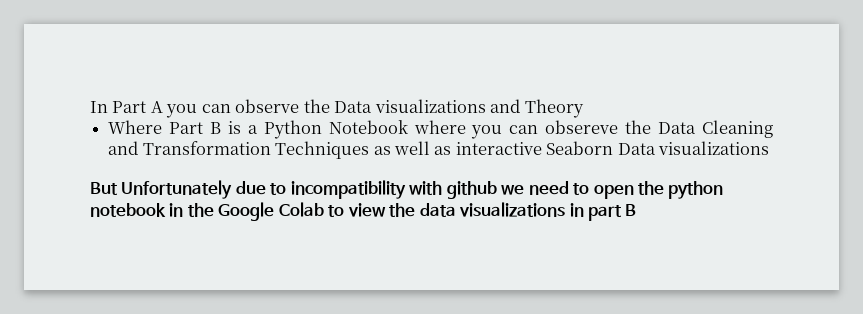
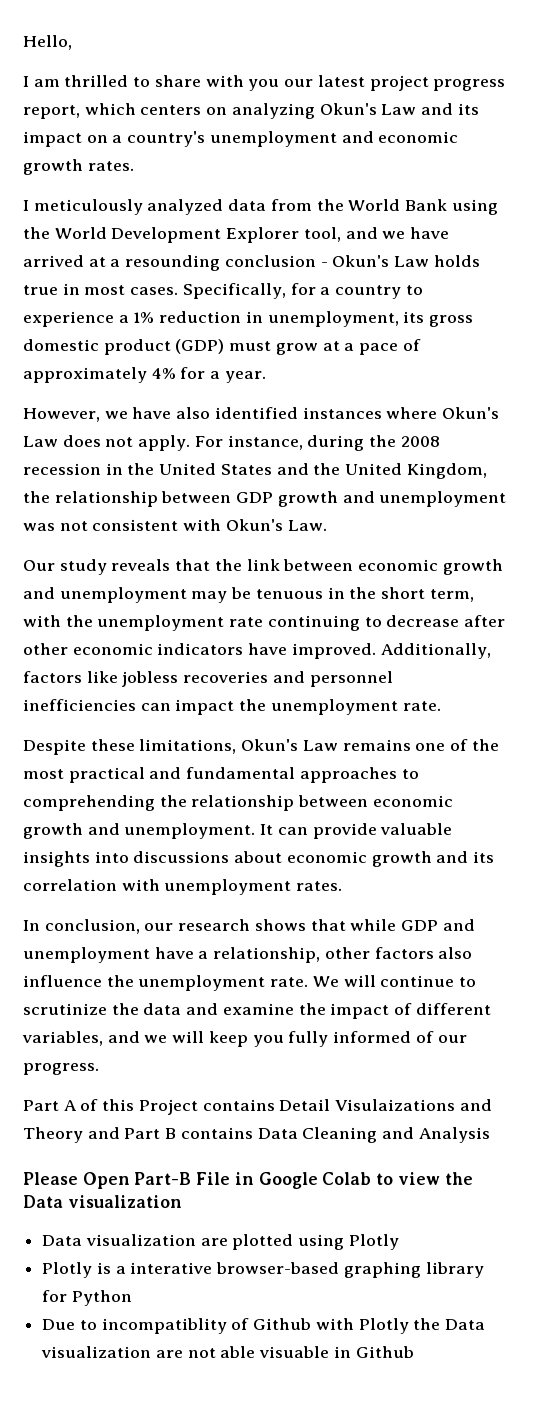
[90,99,486,118] In Part A you can observe the Data visualizations -> [23,35,72,50] [23,75,506,91] [23,103,479,119] [23,131,459,147] [23,159,134,175] [23,199,498,215] [23,227,450,243] [23,255,480,271] [23,283,423,299] [23,311,474,327] [23,339,421,355] [23,367,266,383] [23,407,500,422] [23,435,440,451] [23,463,487,479] [23,491,507,507] [23,519,327,531] [23,559,503,575] [23,587,474,603] [23,615,506,631] [23,643,491,659] [23,671,393,687] [23,699,441,715] [23,739,499,755] [23,767,419,783] [23,795,453,811] [23,823,453,839] [23,851,495,867] [23,879,343,895] [23,919,475,934] [23,947,473,963] [23,975,477,991] [23,1003,491,1019] [22,1031,467,1047] [23,1063,99,1075] [23,1099,456,1115] Hello, // I am thrilled to share with you our latest project progress report, which centers on analyzing Okun's Law and its impact on a country's unemployment and economic growth rates. // I meticulously analyzed data from the World Bank using the World Development Explorer tool, and we have arrived at a resounding conclusion - Okun's Law holds true in most cases. Specifically, for a country to experience a 1% reduction in unemployment, its gross domestic product (GDP) must grow at a pace of approximately 4% for a year. // However, we have also identified instances where Okun's Law does not apply. For instance, during the 2008 recession in the United States and the United Kingdom, the relationship between GDP growth and unemployment was not consistent with Okun's Law. // Our study reveals that the link between economic growth and unemployment may be tenuous in the short term, with the unemployment rate continuing to decrease after other economic indicators have improved. Additionally, factors like jobless recoveries and personnel inefficiencies can impact the unemployment rate. // Despite these limitations, Okun's Law remains one of the most practical and fundamental approaches to comprehending the relationship between economic growth and unemployment. It can provide valuable insights into discussions about economic growth and its correlation with unemployment rates. // In conclusion, our research shows that while GDP and unemployment have a relationship, other factors also influence the unemployment rate. We will continue to scrutinize the data and examine the impact of different variables, and we will keep you fully informed of our progress. // Part A of this Project contains Detail Visulaizations
[108,120,163,134] // Where -> [87,1127,120,1139] and
[227,120,774,139] [108,141,770,159] [90,180,724,199] [90,203,214,217] is a Python Notebook where you can obsereve the Data Cleaning and Transformation Techniques as well as interactive Seaborn Data visualizations // But Unfortunately due to incompatibility with github we need to open the python notebook in the -> [180,1127,490,1143] [23,1172,254,1189] contains Data Cleaning and Analysis // Please Open Part-B File in
[419,202,637,221] data visualizations in part B -> [23,1195,182,1208] [42,1234,399,1250] [42,1262,484,1278] [42,1290,132,1306] [42,1318,486,1334] [41,1346,414,1358] Data visualization // Data visualization are plotted using Plotly // Plotly is a interative browser-based graphing library for Python // Due to incompatiblity of Github with Plotly the Data visualization are not able visuable in Github

